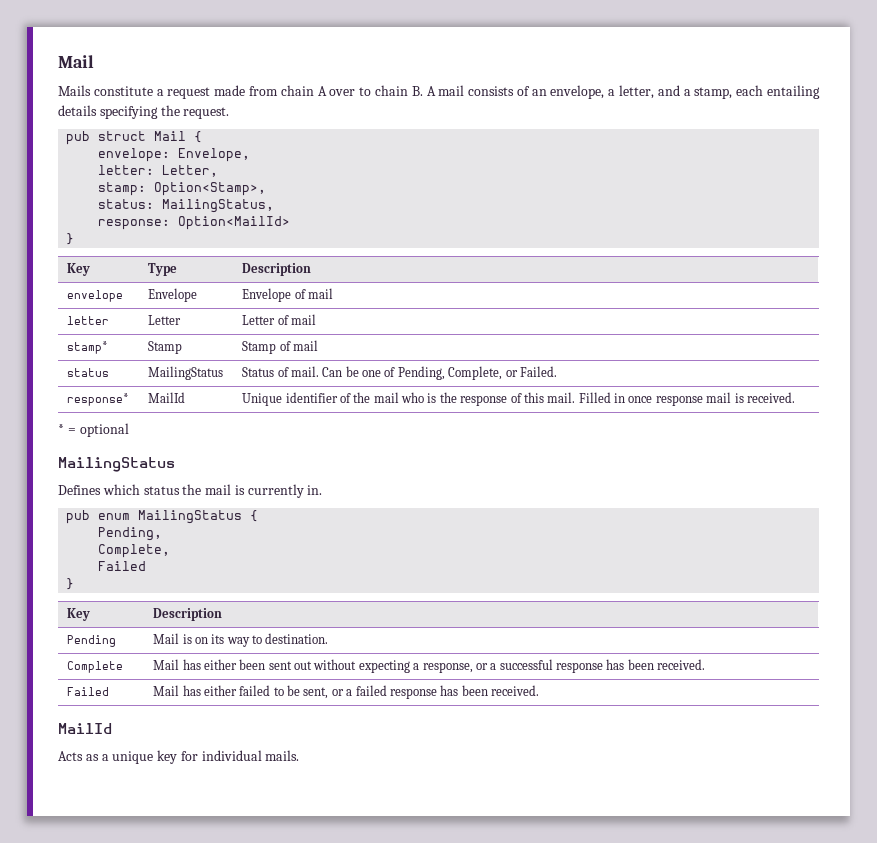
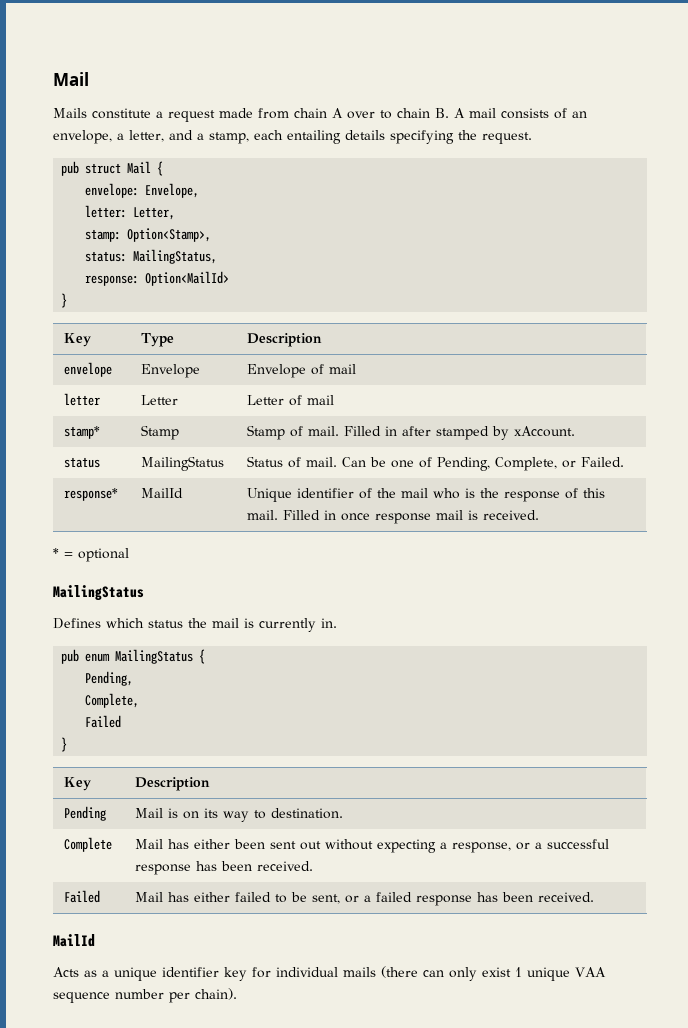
[292,340,318,351] mail -> [308,426,576,440] mail. Filled in after stamped by xAccount.
(154, 757) none -> [162,967,219,977] identifier
[265,750,300,761] mails. -> [343,966,606,981] [53,988,237,1003] mails (there can only exist 1 unique VAA sequence number per chain).

